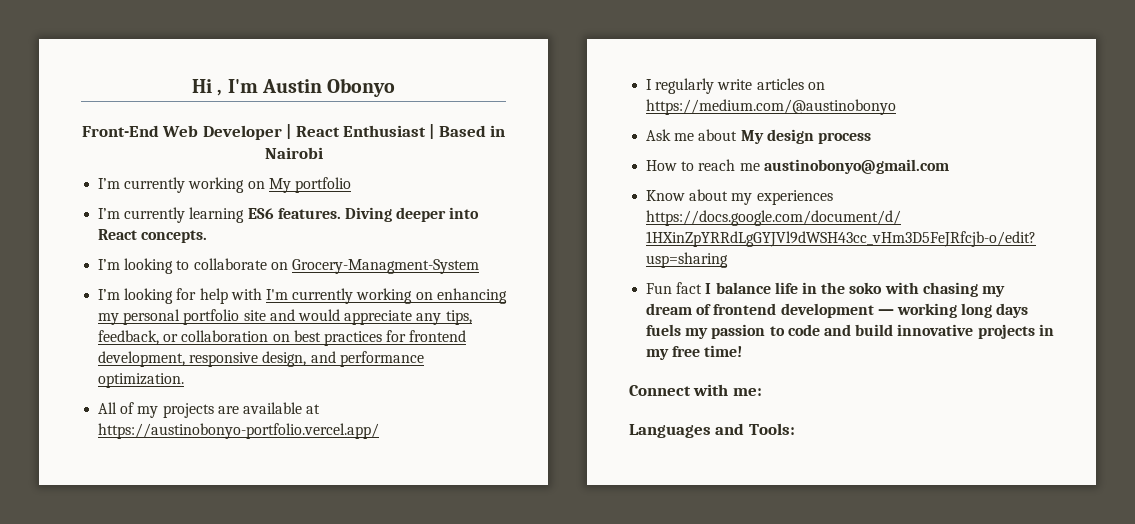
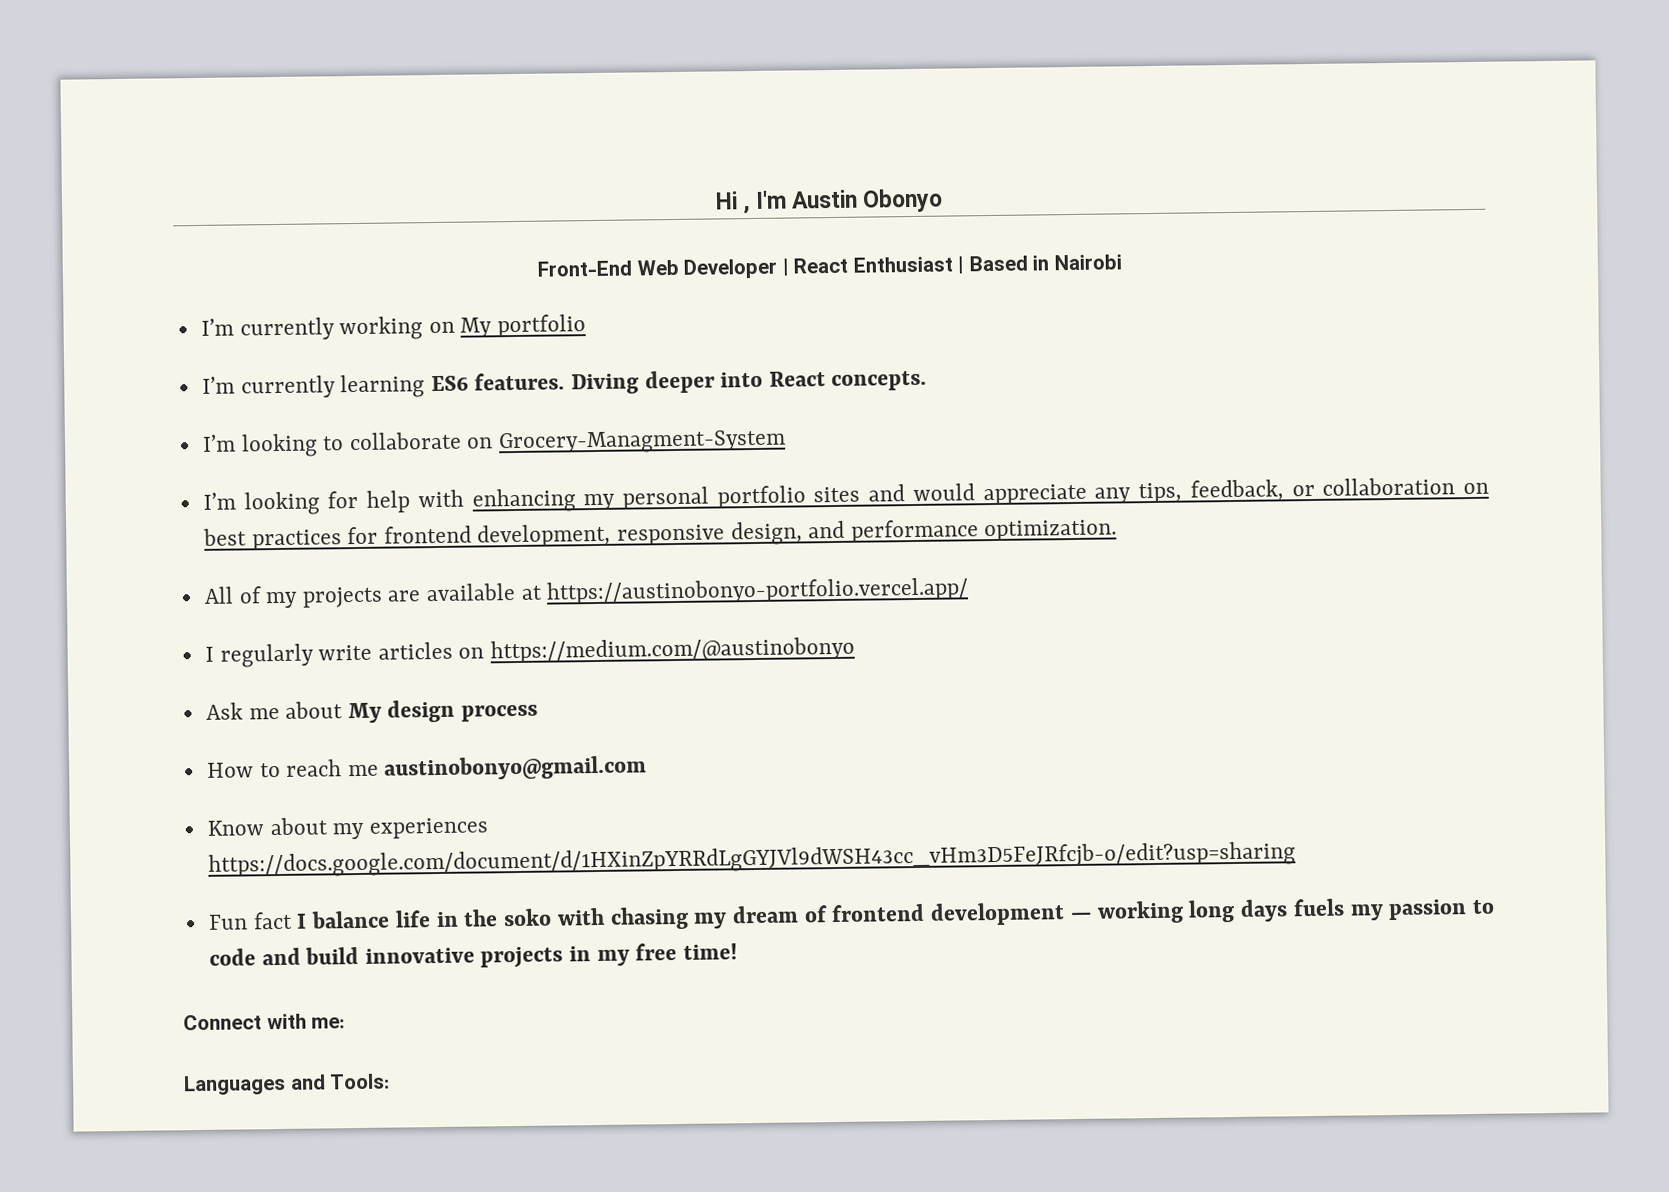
[265,288,433,304] I'm currently working on -> (464, 498) none
[243,310,266,321] site -> [813,486,861,503] sites

